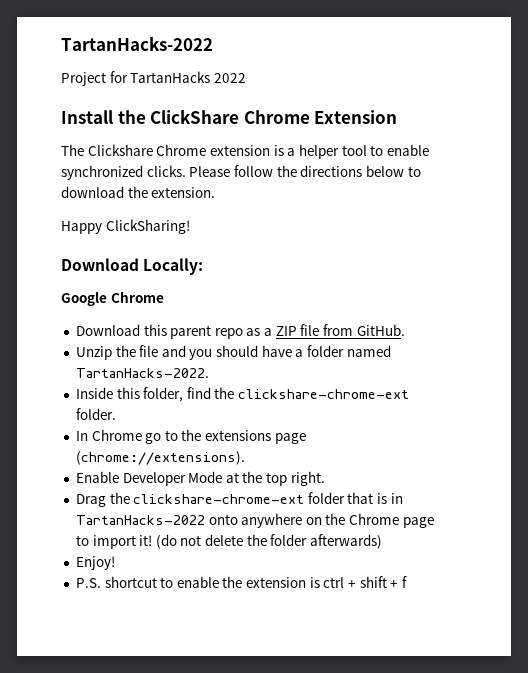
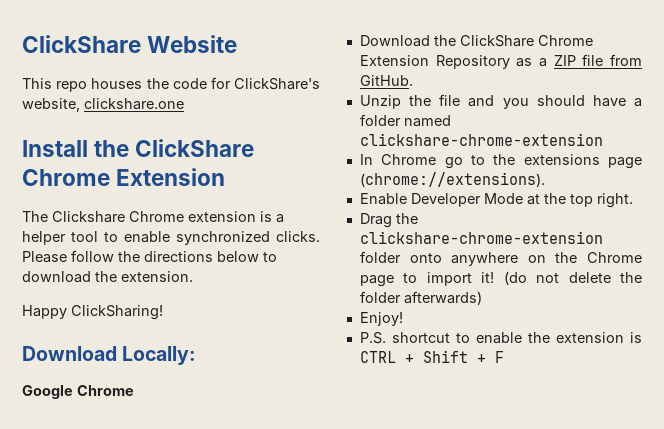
[61,36,213,51] [61,71,246,86] TartanHacks-2022 // Project for TartanHacks 2022 -> [22,35,238,53] [22,77,320,92] [22,98,184,112] ClickShare Website // This repo houses the code for ClickShare's website, clickshare.one
[143,324,243,339] this parent repo -> [433,35,593,47] [359,55,510,69] the ClickShare Chrome Extension Repository
[75,368,209,378] [75,387,410,402] [75,408,116,420] TartanHacks-2022. // Inside this folder, find the clickshare-chrome-ext folder. -> [359,133,603,146] clickshare-chrome-extension
[133,492,403,504] [75,515,205,525] clickshare-chrome-ext folder that is in TartanHacks-2022 -> [359,231,603,244] [359,251,401,263] clickshare-chrome-extension folder
[323,576,407,588] ctrl + shift + f -> [359,350,504,363] CTRL + Shift + F

